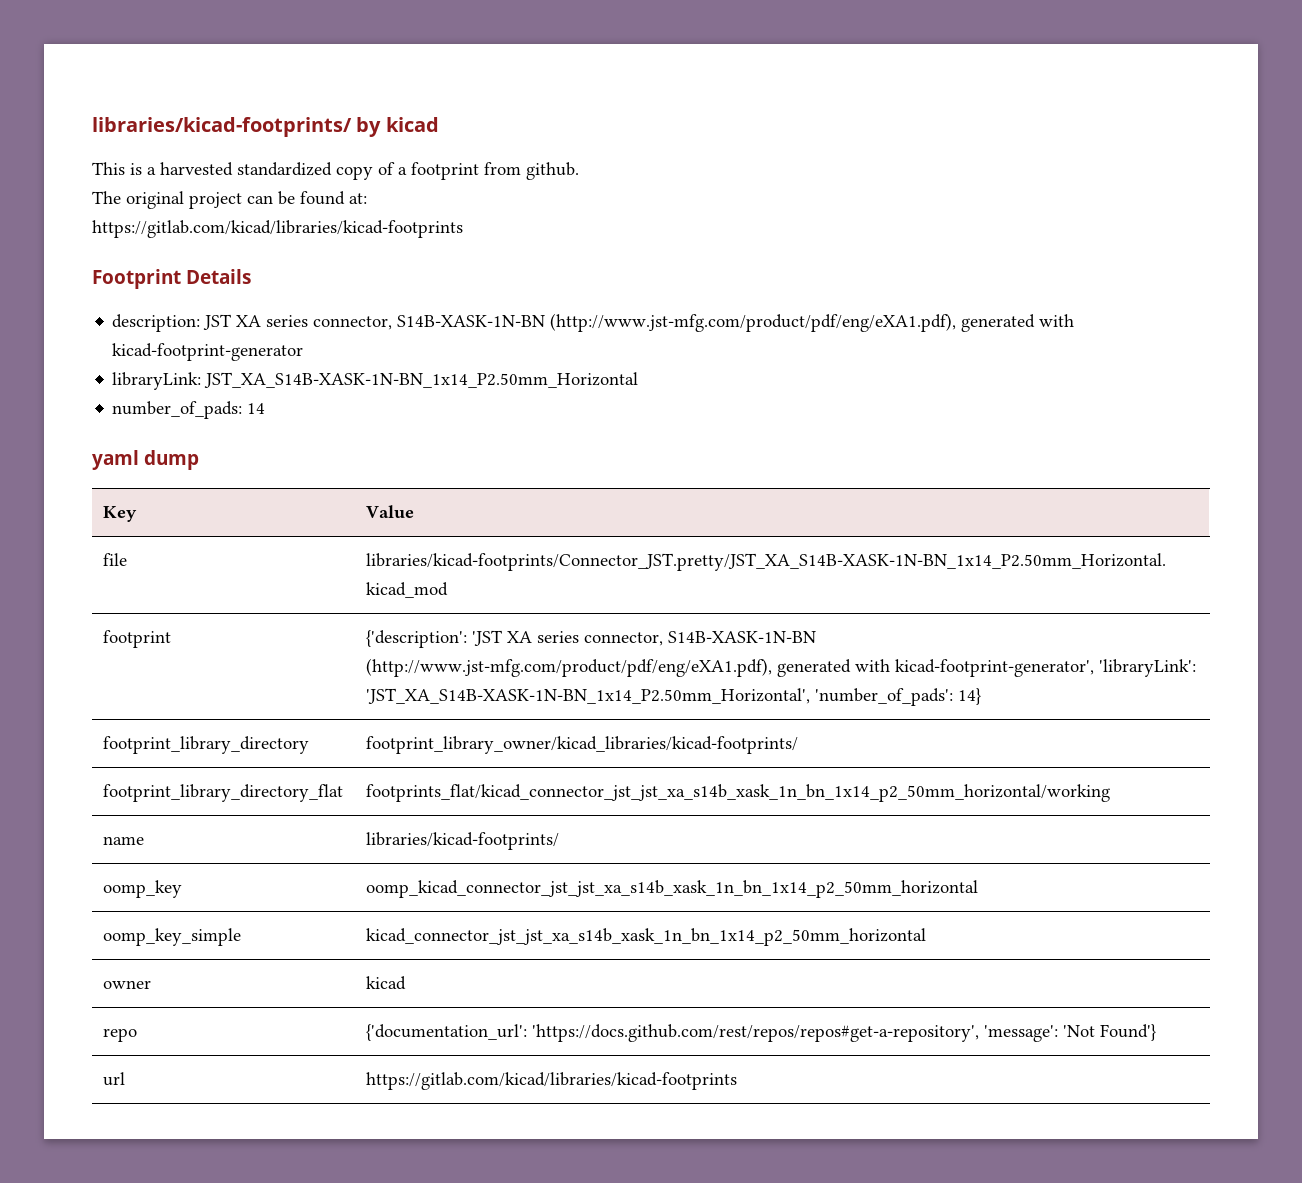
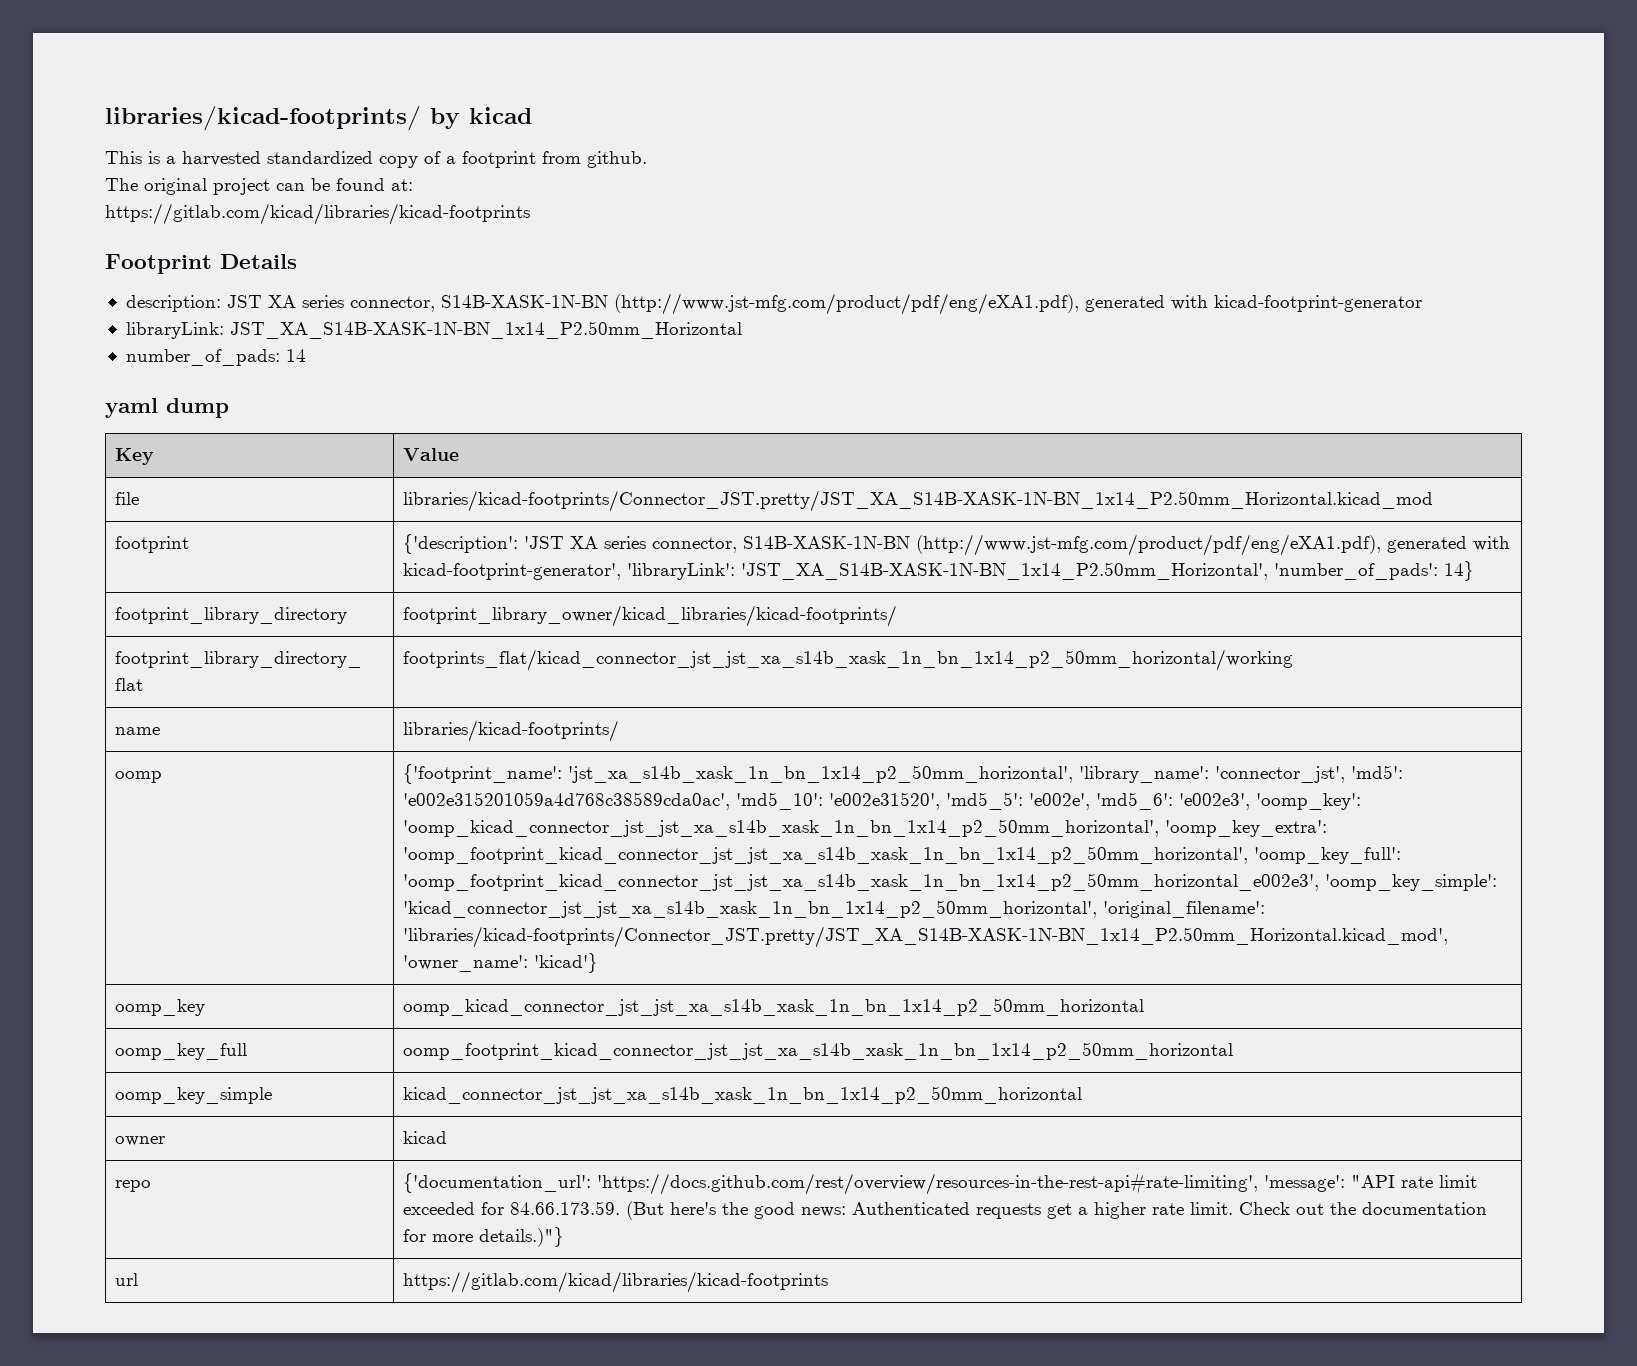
(560, 841) none -> [115,771,163,783] [403,764,1404,784] [403,792,1362,810] [403,819,1328,837] [403,846,1402,864] [403,873,1498,891] [403,900,1266,918] [403,926,1449,948] [403,953,599,973] // oomp | {'footprint_name': 'jst_xa_s14b_xask_1n_bn_1x14_p2_50mm_horizontal', 'library_name': 'connector_jst', 'md5': 'e002e315201059a4d768c38589cda0ac', 'md5_10': 'e002e31520', 'md5_5': 'e002e', 'md5_6': 'e002e3', 'oomp_key': 'oomp_kicad_connector_jst_jst_xa_s14b_xask_1n_bn_1x14_p2_50mm_horizontal', 'oomp_key_extra': 'oomp_footprint_kicad_connector_jst_jst_xa_s14b_xask_1n_bn_1x14_p2_50mm_horizontal', 'oomp_key_full': 'oomp_footprint_kicad_connector_jst_jst_xa_s14b_xask_1n_bn_1x14_p2_50mm_horizontal_e002e3', 'oomp_key_simple': 'kicad_connector_jst_jst_xa_s14b_xask_1n_bn_1x14_p2_50mm_horizontal', 'original_filename': 'libraries/kicad-footprints/Connector_JST.pretty/JST_XA_S14B-XASK-1N-BN_1x14_P2.50mm_Horizontal.kicad_mod', 'owner_name': 'kicad'}
(979, 889) none -> [115,1043,248,1060] [403,1042,1234,1060] // oomp_key_full | oomp_footprint_kicad_connector_jst_jst_xa_s14b_xask_1n_bn_1x14_p2_50mm_horizontal
[532,1024,1157,1042] 'https://docs.github.com/rest/repos/repos#get-a-repository', 'message': 'Not Found'} -> [597,1173,1478,1195] [403,1201,1488,1220] [403,1227,565,1247] 'https://docs.github.com/rest/overview/resources-in-the-rest-api#rate-limiting', 'message': "API rate limit exceeded for 84.66.173.59. (But here's the good news: Authenticated requests get a higher rate limit. Check out the documentation for more details.)"}

